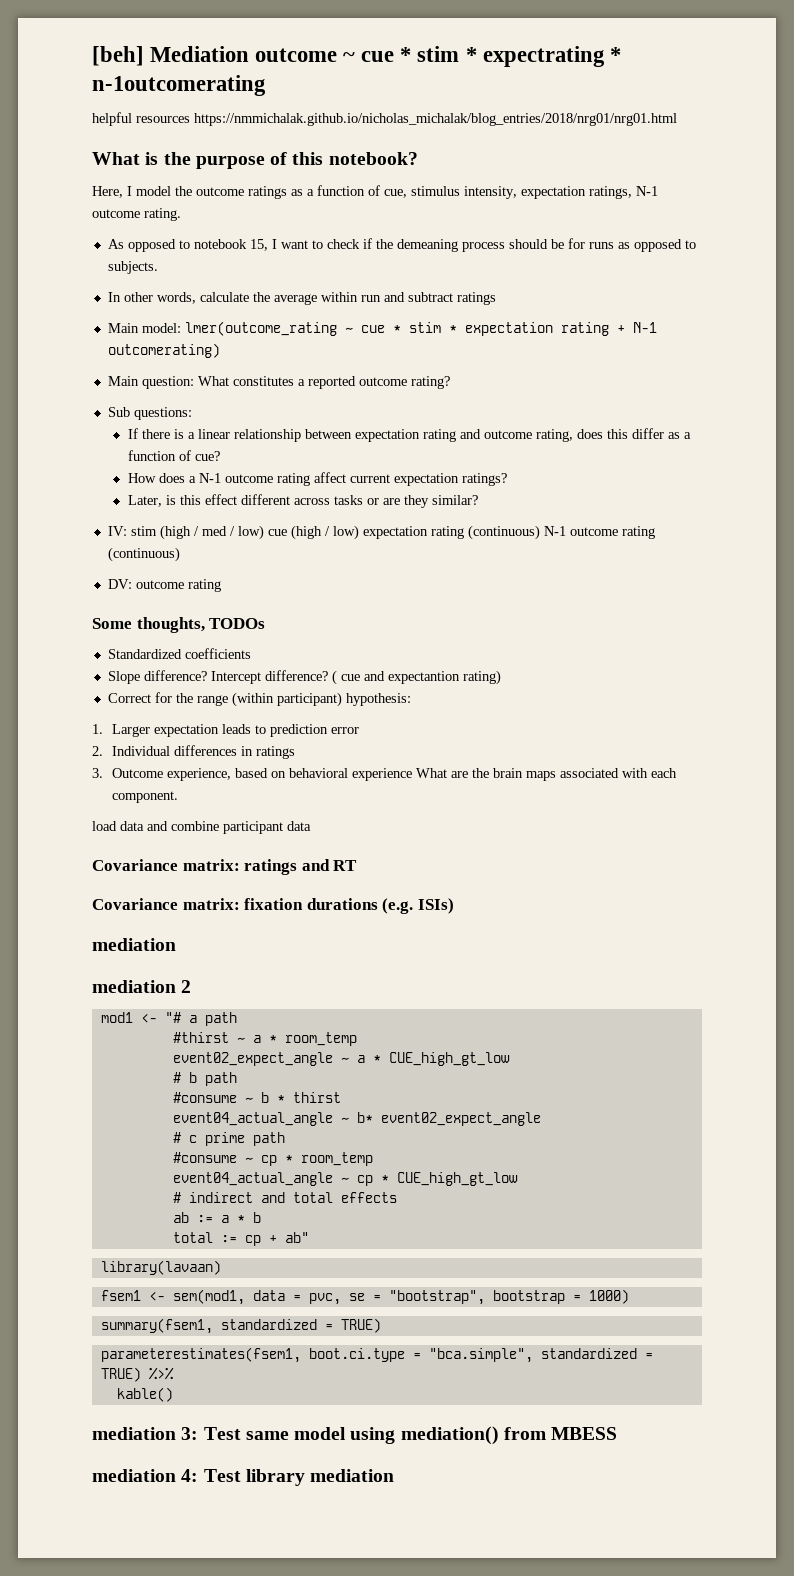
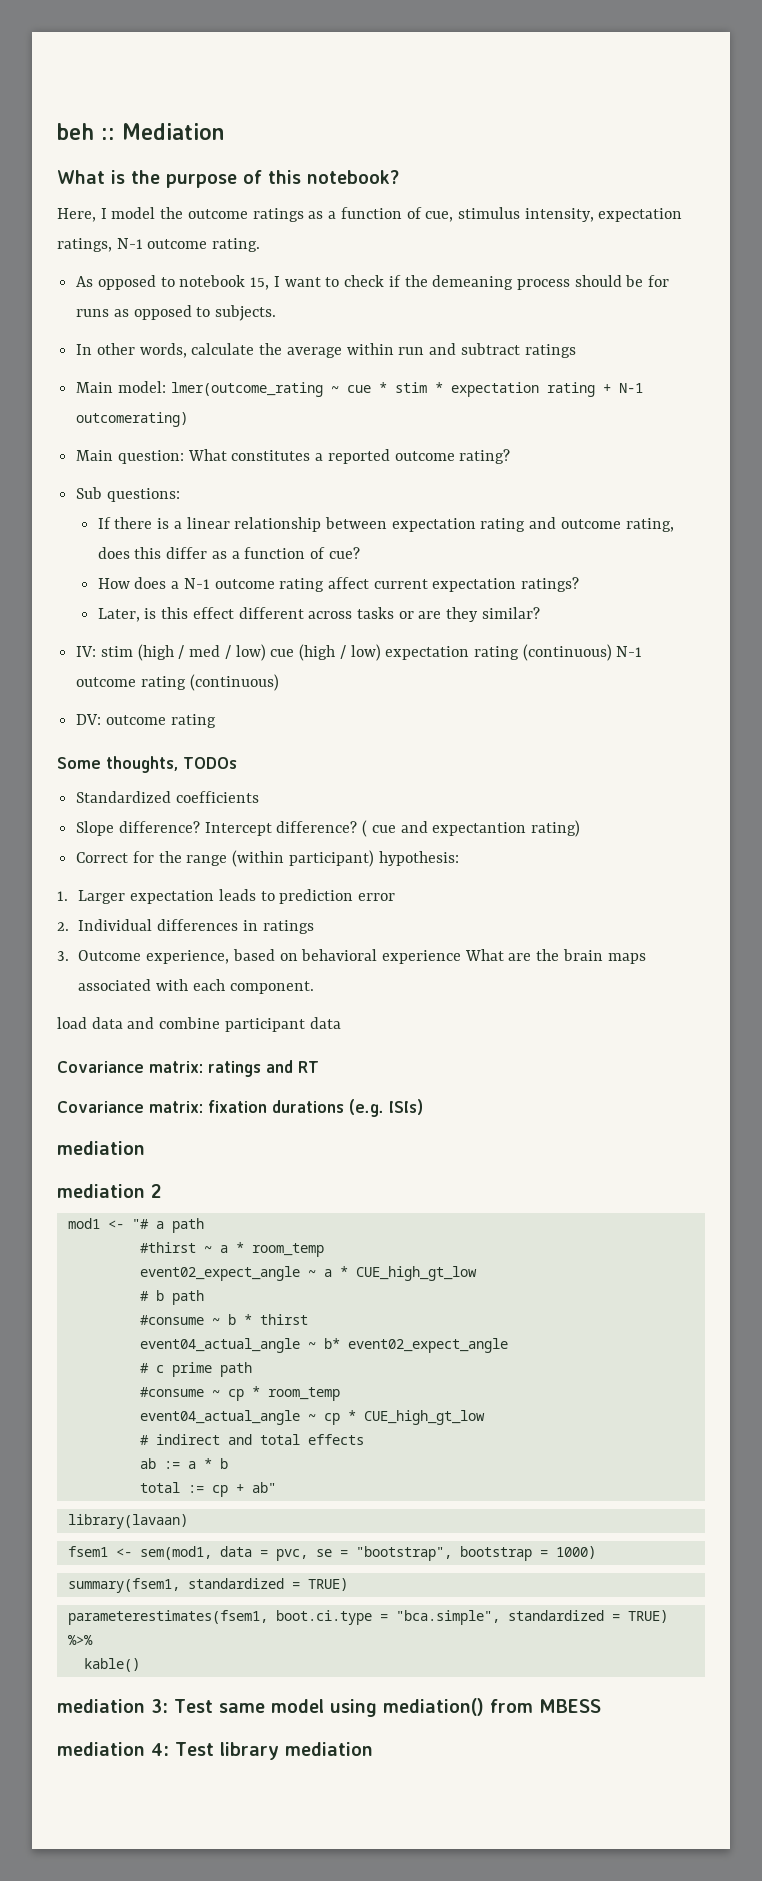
[92,46,144,66] [beh] -> [57,123,115,140] beh ::
[255,46,621,67] [92,75,266,96] [92,112,677,126] outcome ~ cue * stim * expectrating * n-1outcomerating // helpful resources https://nmmichalak.github.io/nicholas_michalak/blog_entries/2018/nrg01/nrg01.html -> (224, 131) none

